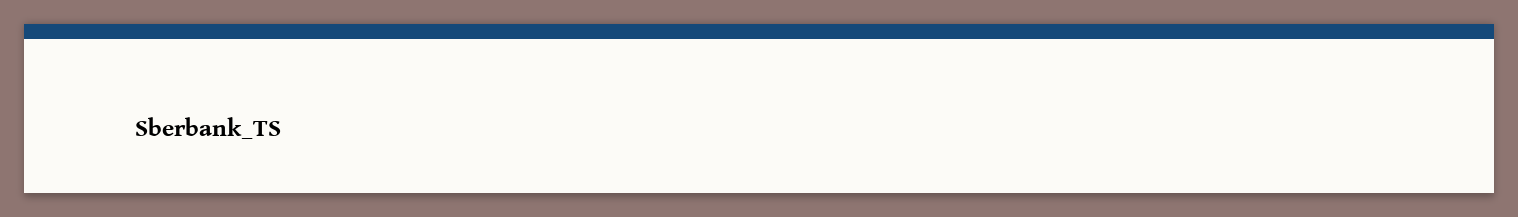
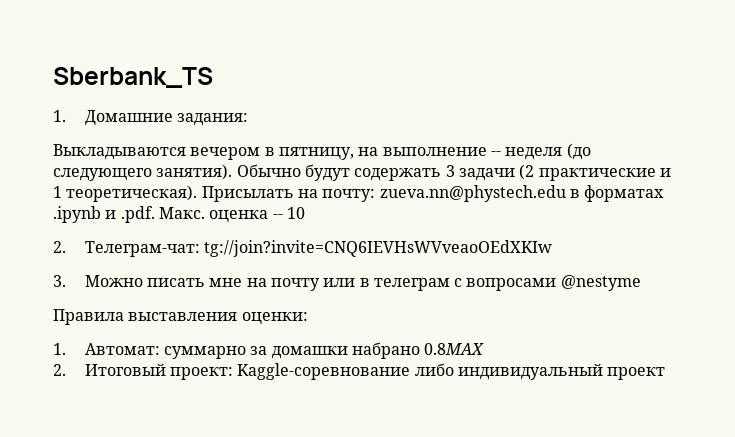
(281, 128) none -> [53,110,248,126] [53,143,591,160] [53,164,671,181] [53,185,665,202] [53,206,305,223] [53,240,552,257] [53,275,641,291] [53,309,308,325] [53,342,485,359] [53,363,666,380] // 1. Домашние задания: // Выкладываются вечером в пятницу, на выполнение -- неделя (до следующего занятия). Обычно будут содержать 3 задачи (2 практические и 1 теоретическая). Присылать на почту: zueva.nn@phystech.edu в форматах .ipynb и .pdf. Макс. оценка -- 10 // 2. Телеграм-чат: tg://join?invite=CNQ6IEVHsWVveaoOEdXKIw // 3. Можно писать мне на почту или в телеграм с вопросами @nestyme // Правила выставления оценки: // 1. Автомат: суммарно за домашки набрано 0.8MAX // 2. Итоговый проект: Kaggle-соревнование либо индивидуальный проект

